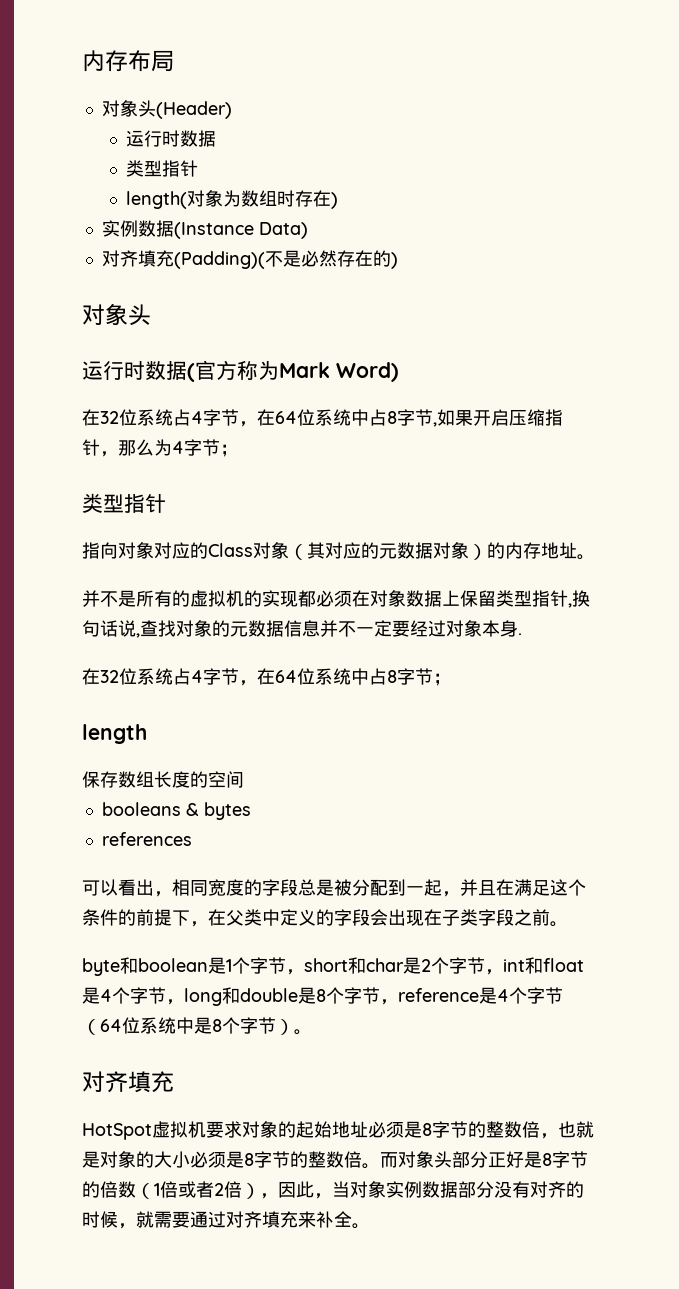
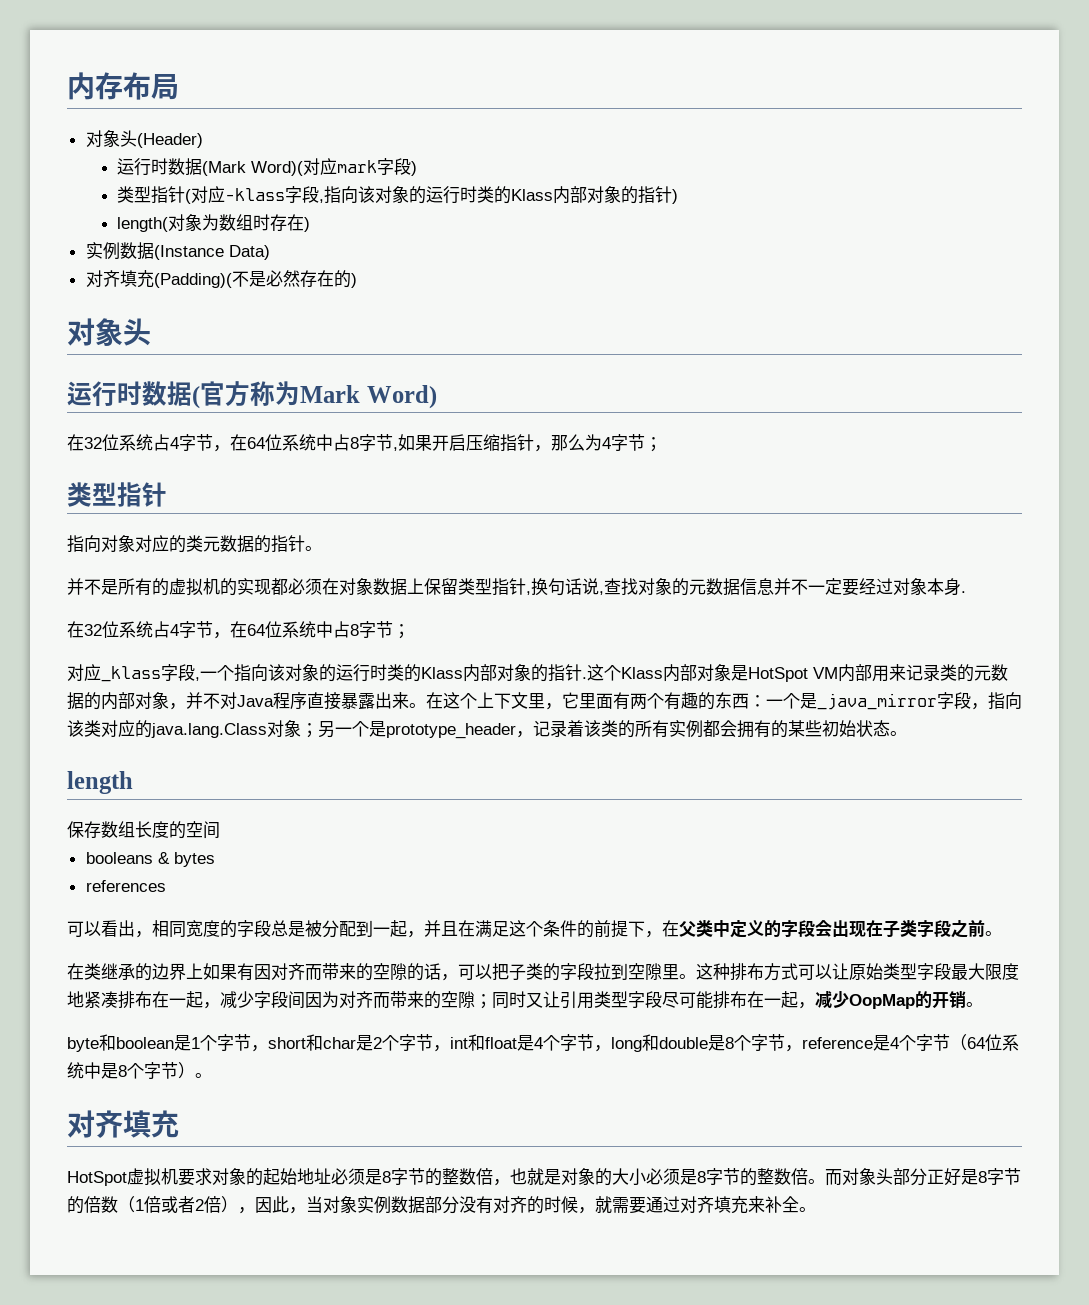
[126,160,199,177] // 类型指针 -> [201,158,417,176] [116,186,678,204] (Mark Word)(对应mark字段) // 类型指针(对应-klass字段,指向该对象的运行时类的Klass内部对象的指针)
[208,542,577,560] Class对象（其对应的元数据对象）的内存地址 -> [186,535,305,553] 类元数据的指针
(451, 679) none -> [67,664,1008,682] [67,692,1022,710] [67,720,907,739] // 对应_klass字段,一个指向该对象的运行时类的Klass内部对象的指针.这个Klass内部对象是HotSpot VM内部用来记录类的元数据的内部对象，并不对Java程序直接暴露出来。在这个上下文里，它里面有两个有趣的东西：一个是_java_mirror字段，指向该类对应的java.lang.Class对象；另一个是prototype_header，记录着该类的所有实例都会拥有的某些初始状态。
(568, 924) none -> [67,963,1019,981] [67,991,983,1009] // 在类继承的边界上如果有因对齐而带来的空隙的话，可以把子类的字段拉到空隙里。这种排布方式可以让原始类型字段最大限度地紧凑排布在一起，减少字段间因为对齐而带来的空隙；同时又让引用类型字段尽可能排布在一起，减少OopMap的开销。

